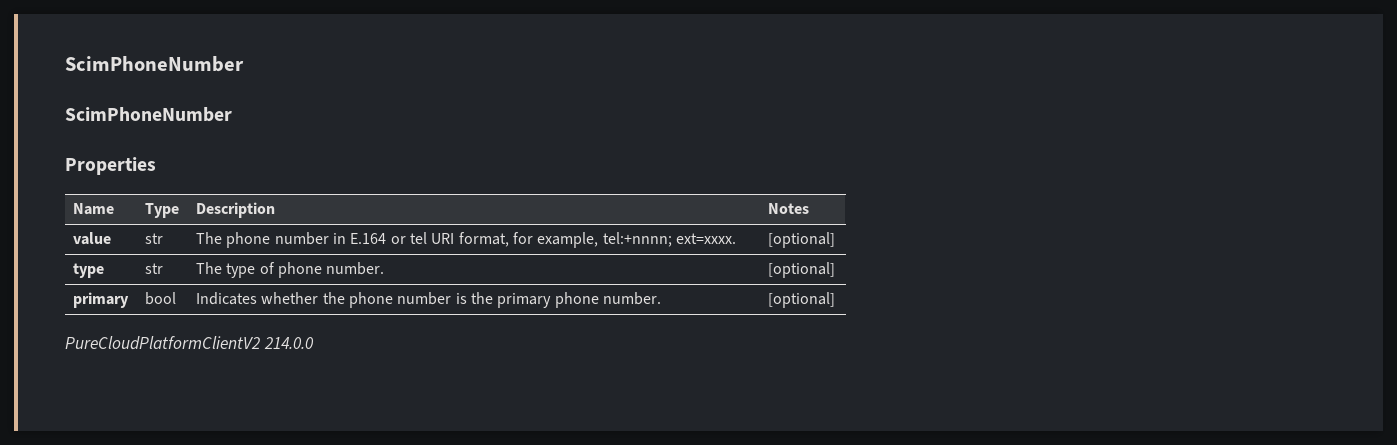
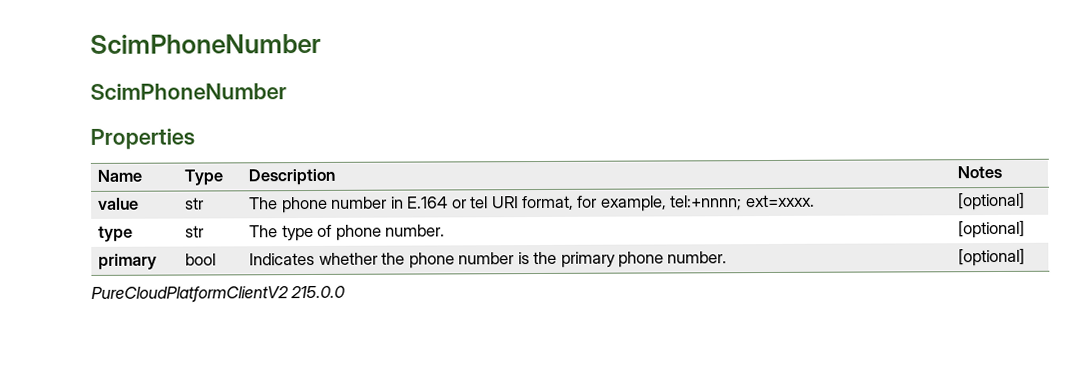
[263,337,314,349] 214.0.0 -> [290,285,347,299] 215.0.0

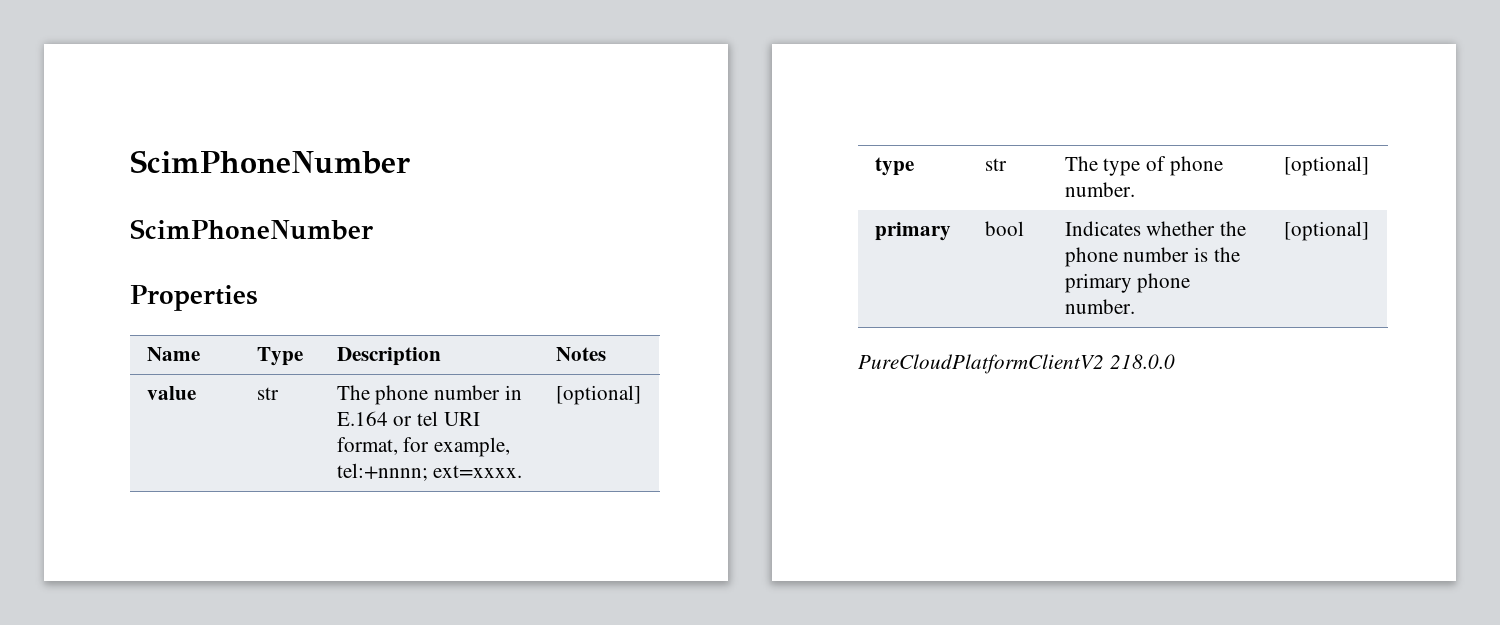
[290,285,347,299] 215.0.0 -> [1109,354,1175,369] 218.0.0

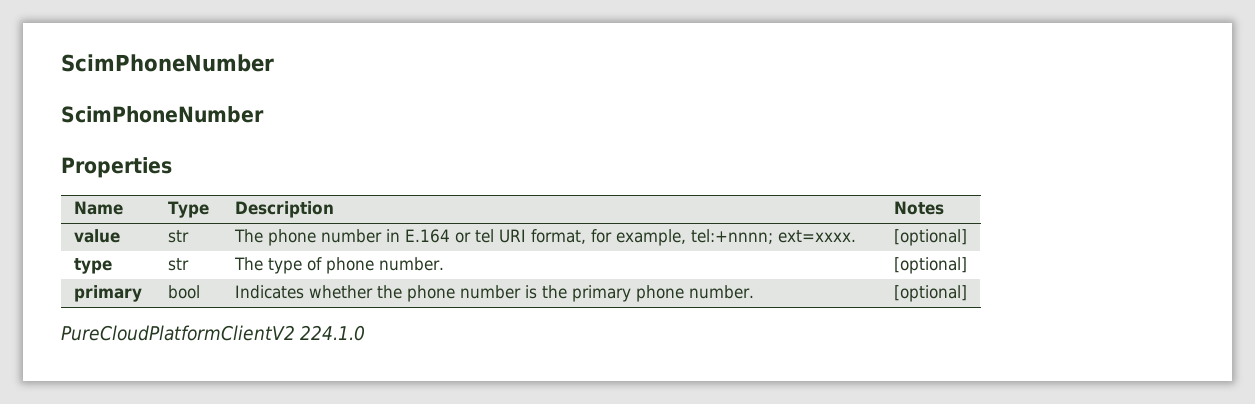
[1109,354,1175,369] 218.0.0 -> [300,325,366,341] 224.1.0

